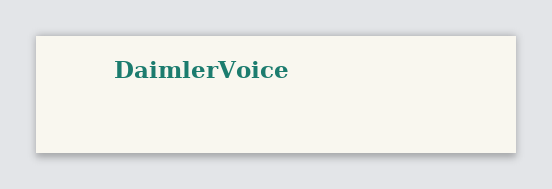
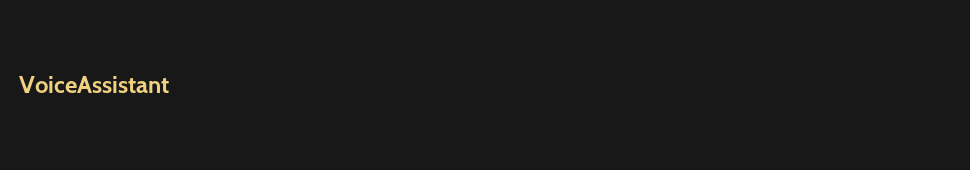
[114,61,289,78] DaimlerVoice -> [19,76,169,93] VoiceAssistant

